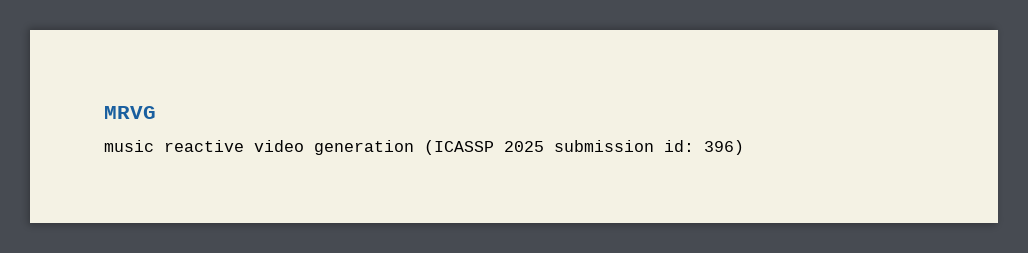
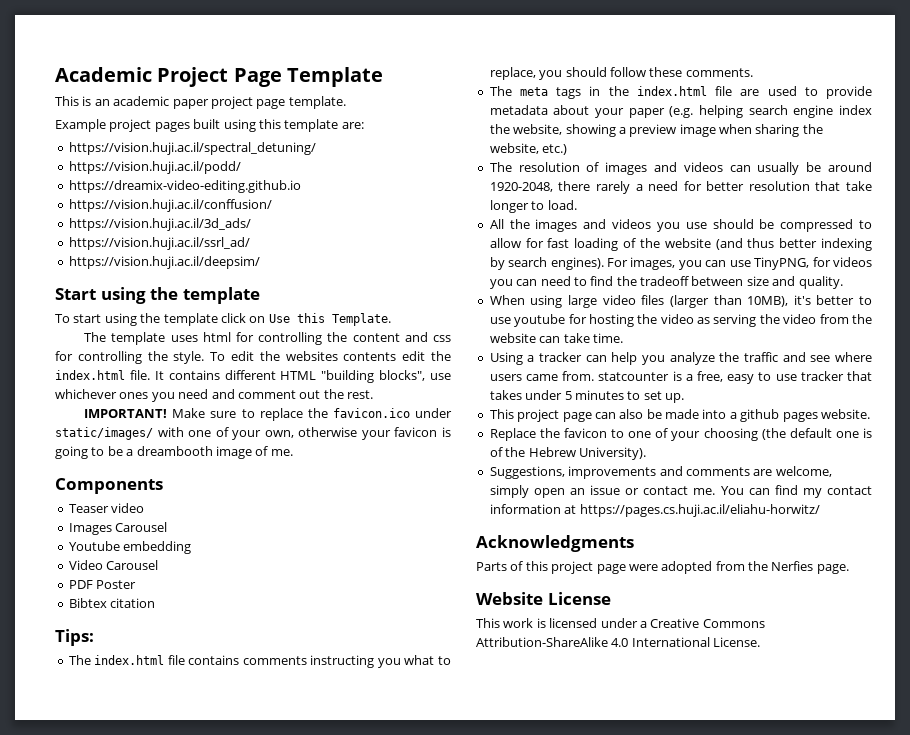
[104,106,156,119] [104,140,744,155] MRVG // music reactive video generation (ICASSP 2025 submission id: 396) -> [55,67,383,87] [55,96,346,109] [55,119,364,132] [68,142,316,155] [68,161,241,174] [68,180,301,193] [68,199,272,212] [68,218,251,231] [68,237,250,250] [68,256,260,269] [55,287,260,304] [55,313,391,326] [84,332,451,345] [55,351,452,364] [55,370,451,383] [55,389,373,402] [84,408,452,421] [55,427,451,440] [55,446,293,459] [55,478,163,494] [68,503,145,513] [68,522,168,535] [68,541,192,554] [68,560,159,570] [68,580,137,589] [68,598,156,608] [55,629,94,646] [68,655,451,668] [489,67,753,80] [489,86,872,99] [489,105,872,118] [489,124,823,137] [489,143,568,155] [489,162,872,175] [489,181,872,194] [489,200,577,213] [489,219,872,232] [489,238,872,251] [489,257,872,270] [489,276,843,289] [489,295,872,308] [489,314,872,327] [489,333,623,343] [489,352,873,365] [489,371,872,384] [489,390,684,403] [489,409,870,422] [489,428,873,441] [489,447,646,460] [489,466,832,479] [489,485,872,498] [489,504,820,517] [476,535,634,552] [476,561,849,574] [476,592,611,605] [476,618,765,628] [476,637,761,647] Academic Project Page Template // This is an academic paper project page template. // Example project pages built using this template are: // https://vision.huji.ac.il/spectral_detuning/ // https://vision.huji.ac.il/podd/ // https://dreamix-video-editing.github.io // https://vision.huji.ac.il/conffusion/ // https://vision.huji.ac.il/3d_ads/ // https://vision.huji.ac.il/ssrl_ad/ // https://vision.huji.ac.il/deepsim/ // Start using the template // To start using the template click on Use this Template. // The template uses html for controlling the content and css for controlling the style. To edit the websites contents edit the index.html file. It contains different HTML "building blocks", use whichever ones you need and comment out the rest. // IMPORTANT! Make sure to replace the favicon.ico under static/images/ with one of your own, otherwise your favicon is going to be a dreambooth image of me. // Components // Teaser video // Images Carousel // Youtube embedding // Video Carousel // PDF Poster // Bibtex citation // Tips: // The index.html file contains comments instructing you what to replace, you should follow these comments. // The meta tags in the index.html file are used to provide metadata about your paper (e.g. helping search engine index the website, showing a preview image when sharing the website, etc.) // The resolution of images and videos can usually be around 1920-2048, there rarely a need for better resolution that take longer to load. // All the images and videos you use should be compressed to allow for fast loading of the website (and thus better indexing by search engines). For images, you can use TinyPNG, for videos you can need to find the tradeoff between size and quality. // When using large video files (larger than 10MB), it's better to use youtube for hosting the video as serving the video from the website can take time. // Using a tracker can help you analyze the traffic and see where users came from. statcounter is a free, easy to use tracker that takes under 5 minutes to set up. // This project page can also be made into a github pages website. // Replace the favicon to one of your choosing (the default one is of the Hebrew University). // Suggestions, improvements and comments are welcome, simply open an issue or contact me. You can find my contact information at https://pages.cs.huji.ac.il/eliahu-horwitz/ // Acknowledgments // Parts of this project page were adopted from the Nerfies page. // Website License // This work is licensed under a Creative Commons Attribution-ShareAlike 4.0 International License.

